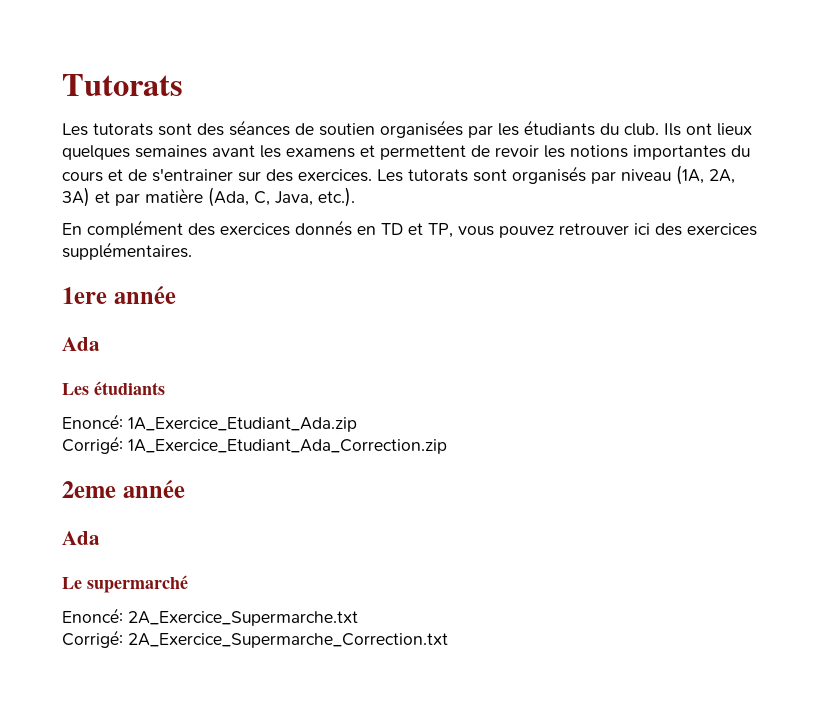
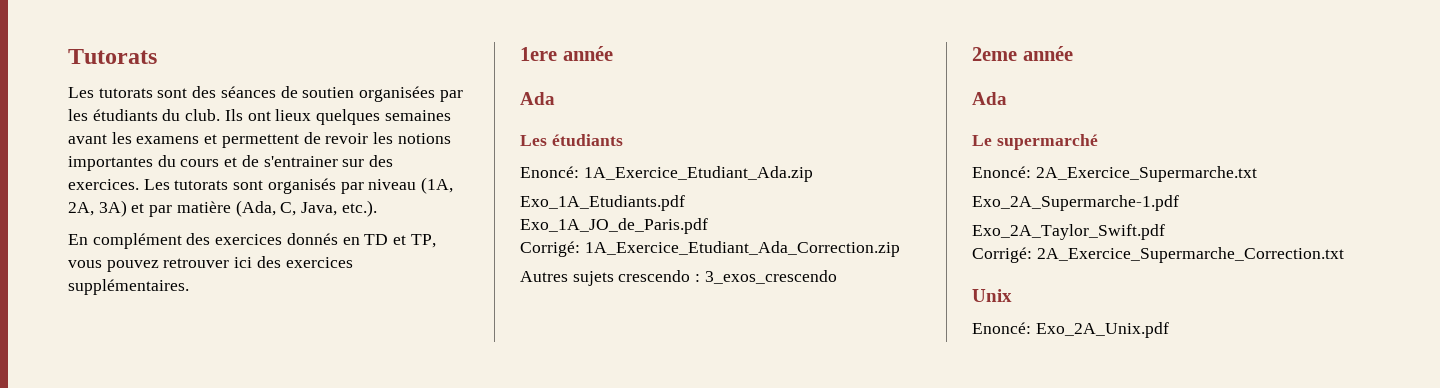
(357, 424) none -> [520,195,685,211] [520,218,708,234] // Exo_1A_Etudiants.pdf // Exo_1A_JO_de_Paris.pdf
(447, 446) none -> [520,270,837,286] // Autres sujets crescendo : 3_exos_crescendo
(358, 618) none -> [972,195,1179,211] [972,224,1165,240] // Exo_2A_Supermarche-1.pdf // Exo_2A_Taylor_Swift.pdf
(448, 640) none -> [972,289,1012,302] [972,322,1169,338] // Unix // Enoncé: Exo_2A_Unix.pdf

